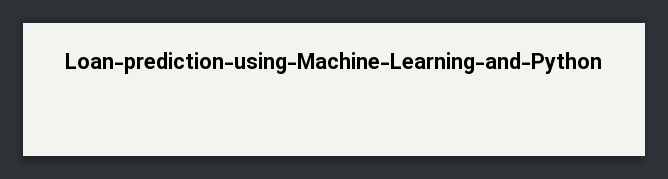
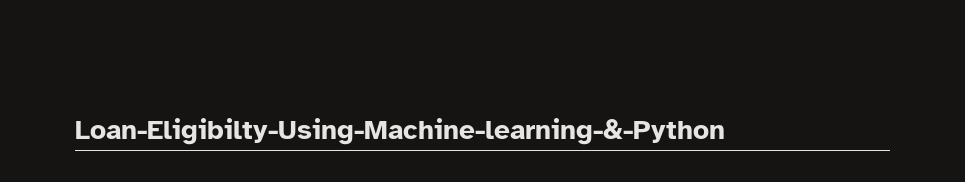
[65,52,602,74] Loan-prediction-using-Machine-Learning-and-Python -> [75,118,725,145] Loan-Eligibilty-Using-Machine-learning-&-Python

